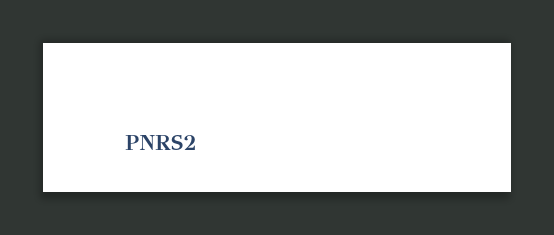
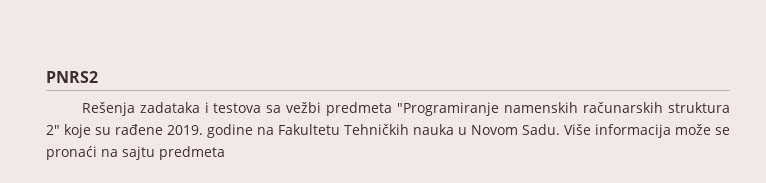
(196, 142) none -> [81,102,730,116] [46,124,730,138] [46,146,225,160] // Rešenja zadataka i testova sa vežbi predmeta "Programiranje namenskih računarskih struktura 2" koje su rađene 2019. godine na Fakultetu Tehničkih nauka u Novom Sadu. Više informacija može se pronaći na sajtu predmeta

